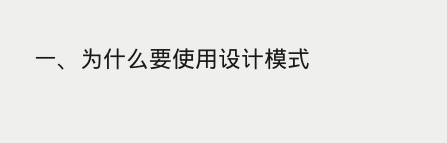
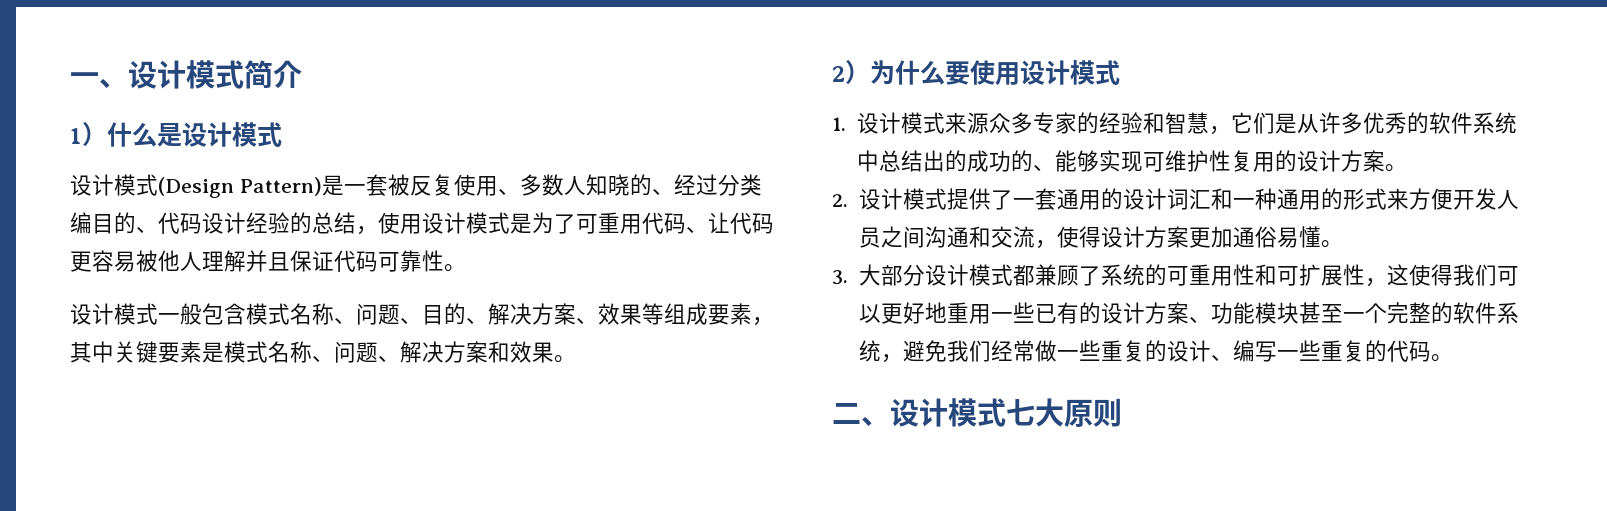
(80, 66) none -> [128,60,302,89] [70,122,282,147] [70,174,762,198] [70,212,774,235] [70,250,466,272] [70,303,774,326] [70,341,576,363] [832,60,870,84] 设计模式简介 // 1）什么是设计模式 // 设计模式(Design Pattern)是一套被反复使用、多数人知晓的、经过分类编目的、代码设计经验的总结，使用设计模式是为了可重用代码、让代码更容易被他人理解并且保证代码可靠性。 // 设计模式一般包含模式名称、问题、目的、解决方案、效果等组成要素，其中关键要素是模式名称、问题、解决方案和效果。 // 2）
(310, 59) none -> [832,112,1517,135] [856,150,1407,172] [832,188,1519,210] [858,226,1343,249] [832,264,1519,287] [858,302,1519,324] [858,340,1453,363] [832,398,1122,427] // 1.设计模式来源众多专家的经验和智慧，它们是从许多优秀的软件系统中总结出的成功的、能够实现可维护性复用的设计方案。 // 2.设计模式提供了一套通用的设计词汇和一种通用的形式来方便开发人员之间沟通和交流，使得设计方案更加通俗易懂。 // 3.大部分设计模式都兼顾了系统的可重用性和可扩展性，这使得我们可以更好地重用一些已有的设计方案、功能模块甚至一个完整的软件系统，避免我们经常做一些重复的设计、编写一些重复的代码。 // 二、设计模式七大原则

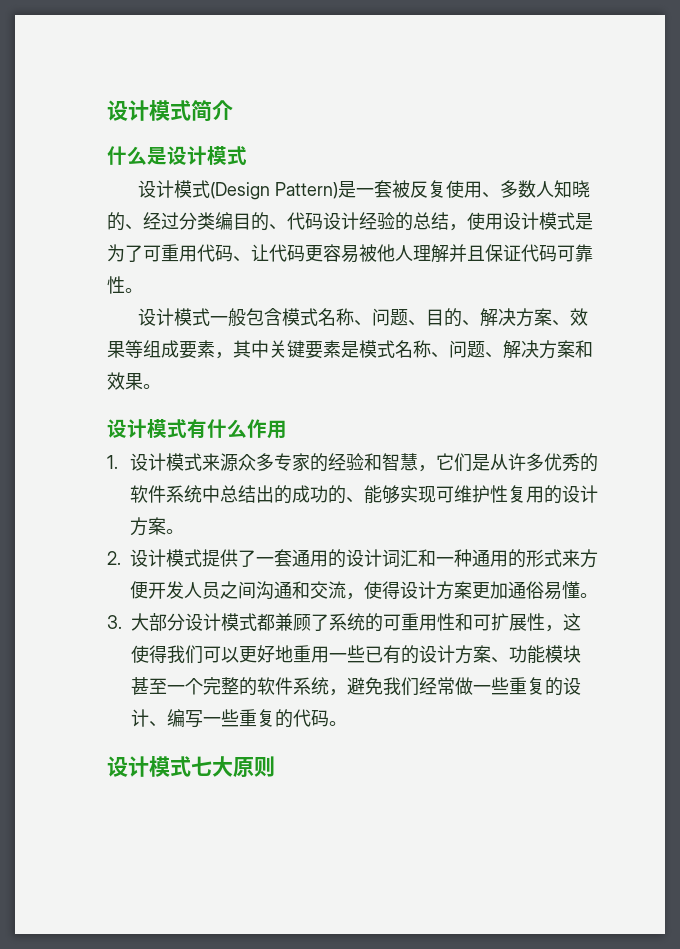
[70,72,128,88] 一、 -> (107, 110) none
[70,122,107,146] 1） -> (233, 110) none
[832,60,1120,86] 2）为什么要使用设计模式 -> [107,418,287,439] 设计模式有什么作用
[832,403,890,426] 二、 -> (347, 723) none

